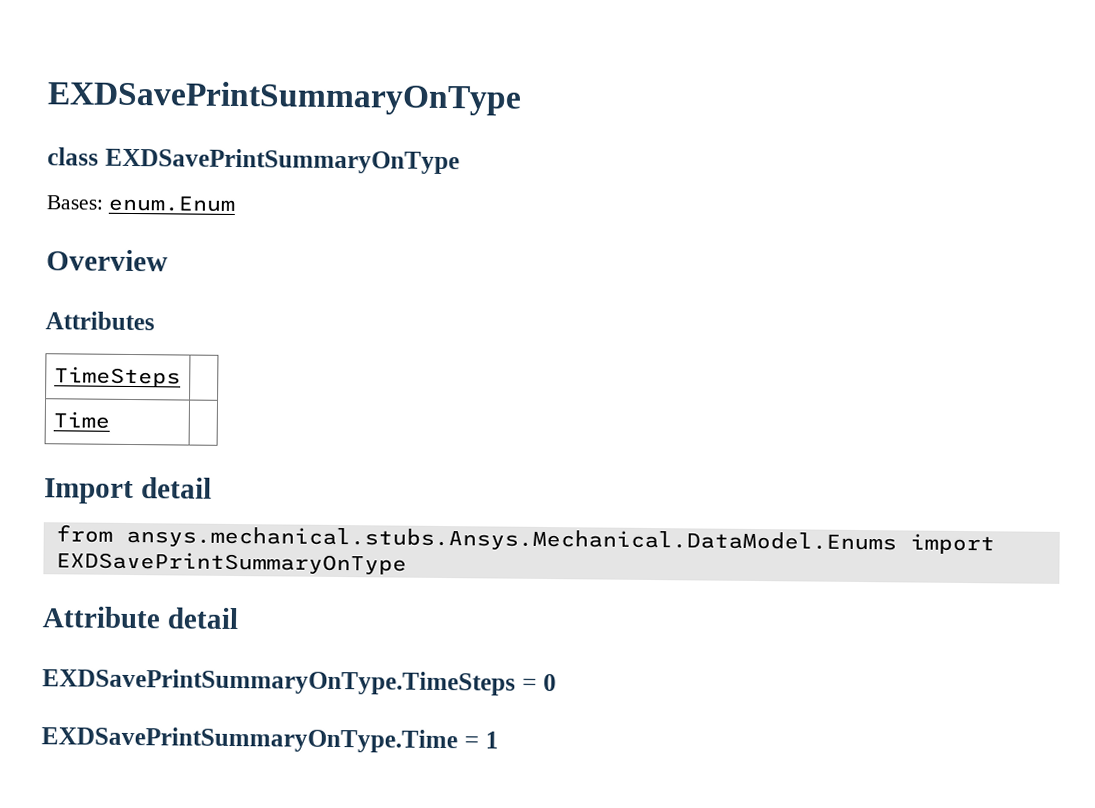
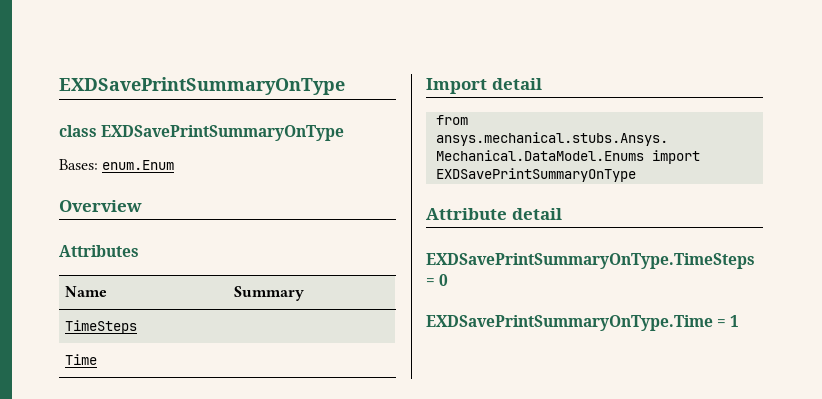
(155, 321) none -> [65,286,108,297] [234,286,305,301] // Name | Summary

